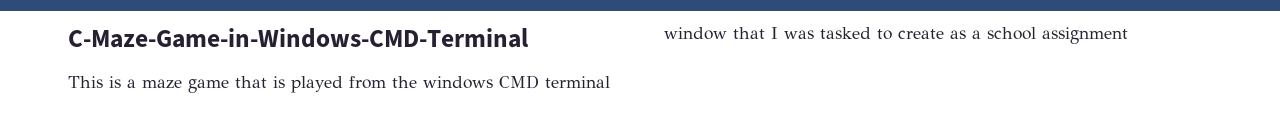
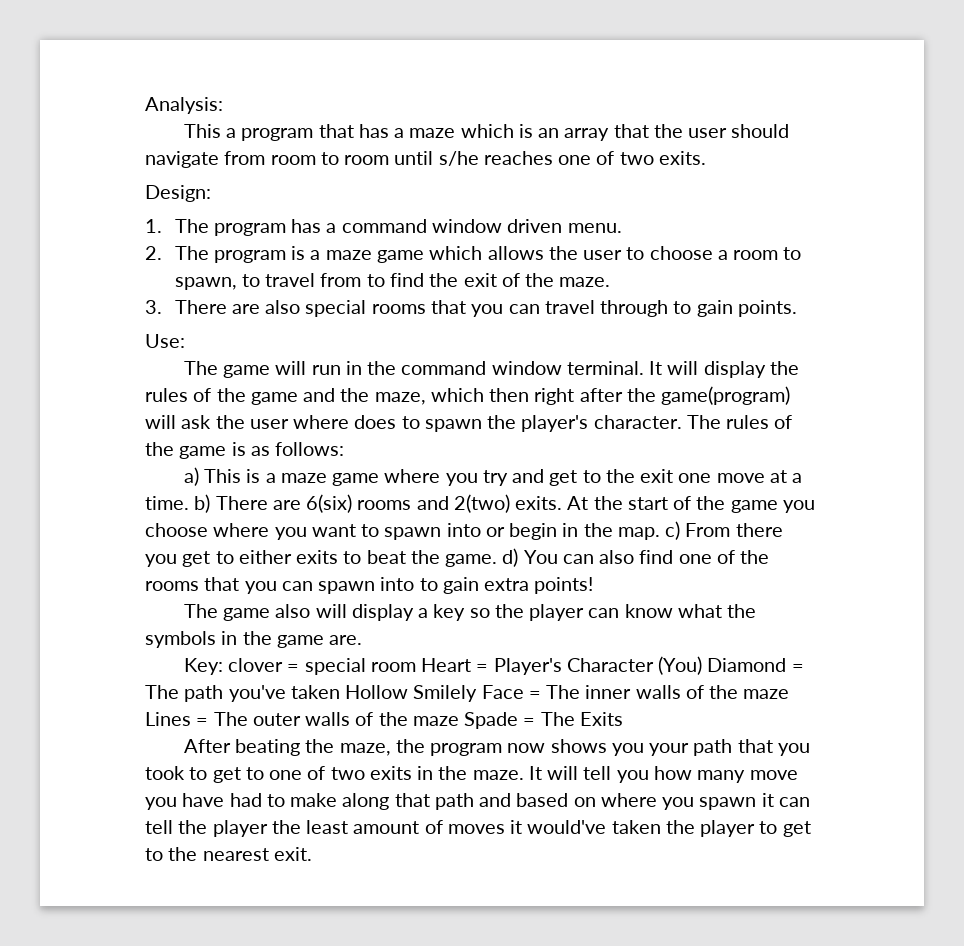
[68,28,528,48] [68,75,610,93] [664,27,1128,44] C-Maze-Game-in-Windows-CMD-Terminal // This is a maze game that is played from the windows CMD terminal window that I was tasked to create as a school assignment -> [145,97,223,114] [183,124,790,141] [145,151,706,168] [145,185,211,202] [145,219,622,236] [145,246,802,263] [174,273,611,290] [145,300,797,317] [145,334,185,348] [183,361,799,378] [145,386,791,405] [145,415,793,432] [145,442,345,459] [183,467,803,486] [145,494,815,513] [145,521,783,540] [145,548,770,567] [145,577,594,594] [183,604,757,621] [145,631,363,648] [183,656,804,675] [145,685,790,702] [145,712,623,729] [183,739,810,756] [145,766,798,783] [145,793,810,810] [145,820,811,837] [145,847,312,861] Analysis: // This a program that has a maze which is an array that the user should navigate from room to room until s/he reaches one of two exits. // Design: // 1. The program has a command window driven menu. // 2. The program is a maze game which allows the user to choose a room to spawn, to travel from to find the exit of the maze. // 3. There are also special rooms that you can travel through to gain points. // Use: // The game will run in the command window terminal. It will display the rules of the game and the maze, which then right after the game(program) will ask the user where does to spawn the player's character. The rules of the game is as follows: // a) This is a maze game where you try and get to the exit one move at a time. b) There are 6(six) rooms and 2(two) exits. At the start of the game you choose where you want to spawn into or begin in the map. c) From there you get to either exits to beat the game. d) You can also find one of the rooms that you can spawn into to gain extra points! // The game also will display a key so the player can know what the symbols in the game are. // Key: clover = special room Heart = Player's Character (You) Diamond = The path you've taken Hollow Smilely Face = The inner walls of the maze Lines = The outer walls of the maze Spade = The Exits // After beating the maze, the program now shows you your path that you took to get to one of two exits in the maze. It will tell you how many move you have had to make along that path and based on where you spawn it can tell the player the least amount of moves it would've taken the player to get to the nearest exit.

